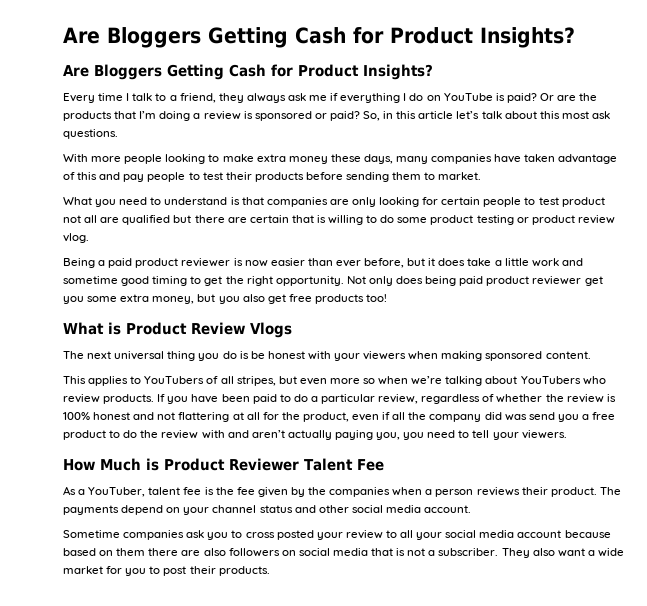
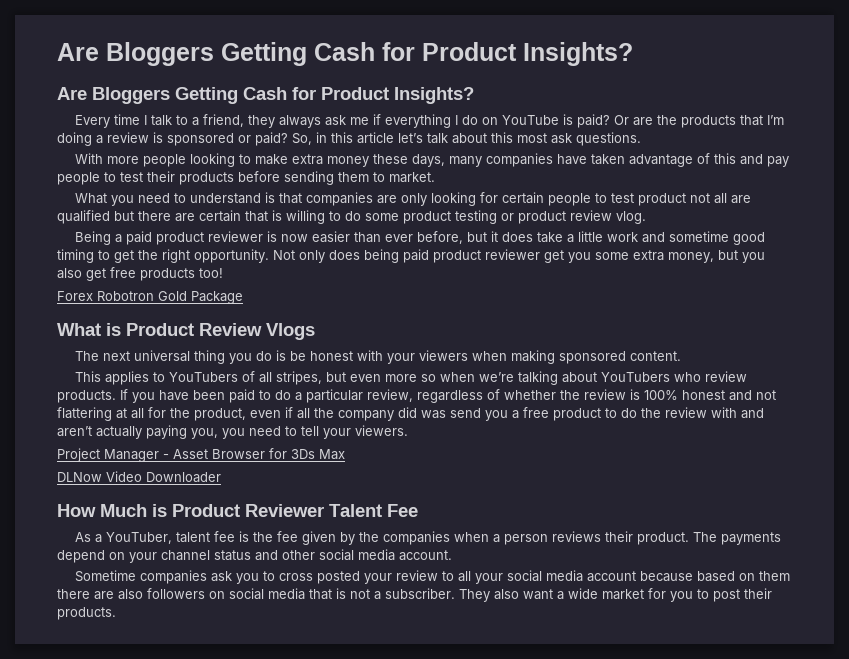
(388, 298) none -> [57,291,243,304] // Forex Robotron Gold Package
(567, 434) none -> [57,448,345,462] [57,471,221,483] // Project Manager - Asset Browser for 3Ds Max // DLNow Video Downloader

